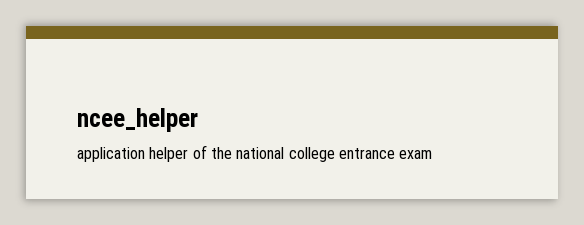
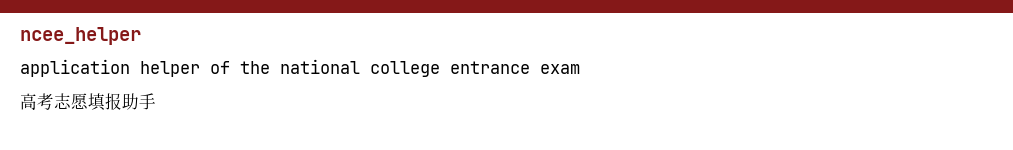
(433, 154) none -> [20,93,156,111] // 高考志愿填报助手

